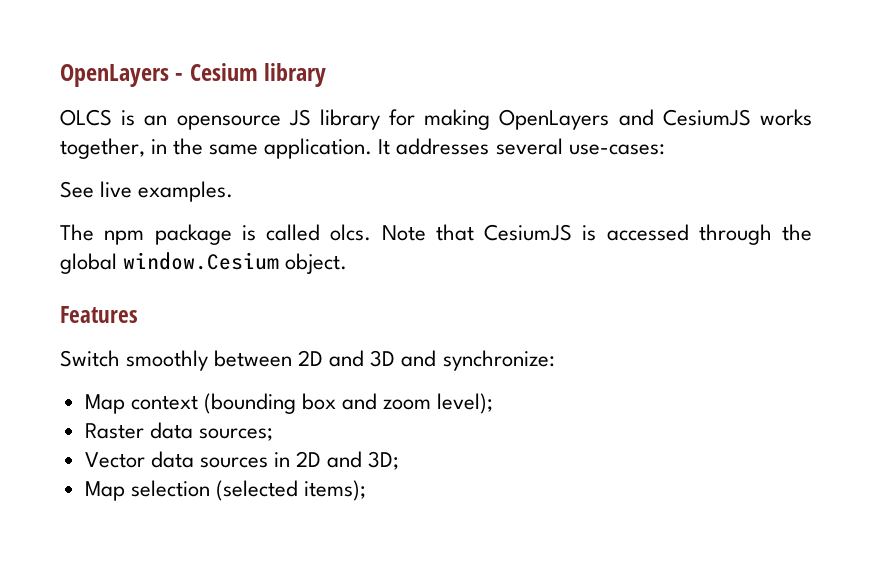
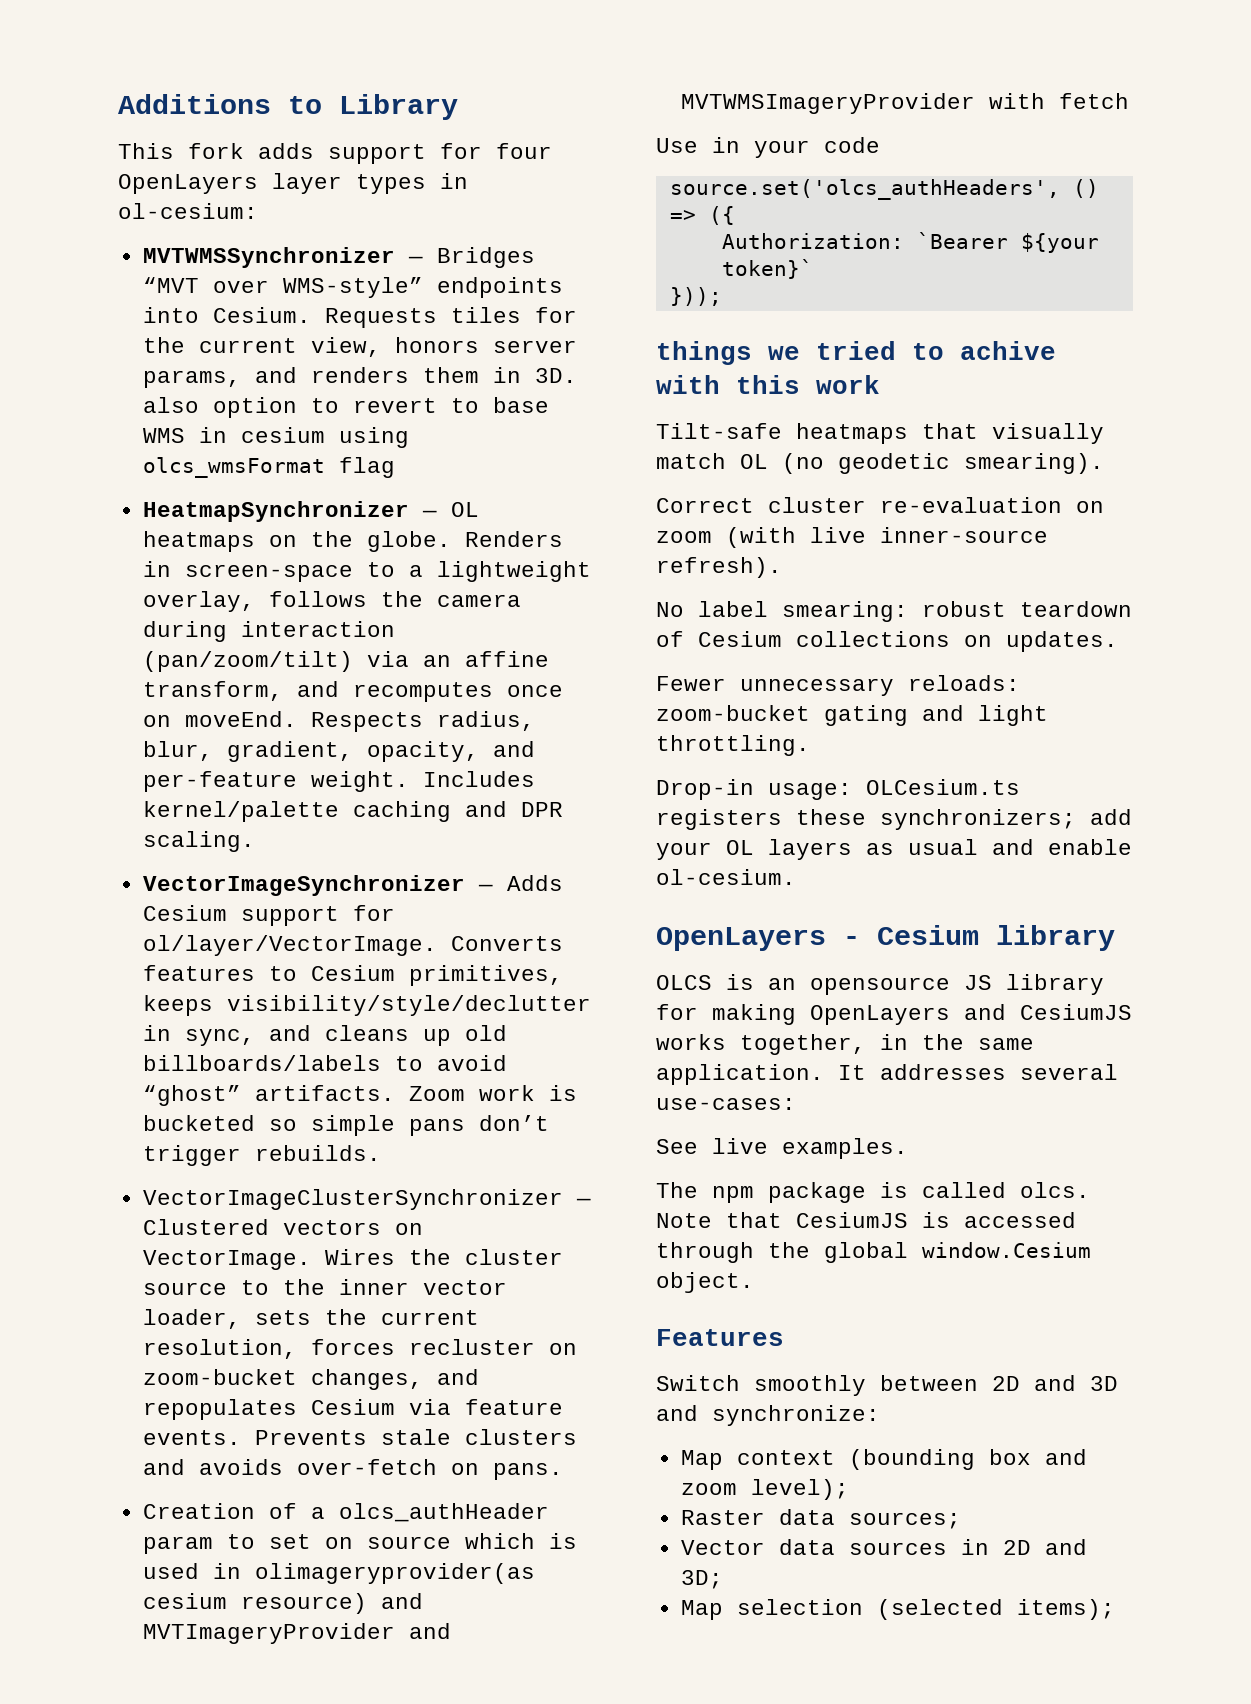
(60, 75) none -> [118,94,458,120] [118,143,552,164] [118,173,468,194] [118,203,258,219] [142,247,535,268] [142,277,563,298] [142,307,577,328] [142,337,577,357] [142,367,577,388] [142,397,549,418] [142,427,409,448] [142,457,395,478] [142,501,479,522] [142,531,563,552] [142,561,591,582] [142,591,521,612] [142,621,395,642] [142,651,549,672] [142,681,563,702] [142,711,535,732] [142,741,535,762] [142,771,535,792] [142,801,563,822] [142,831,255,852] [142,875,563,896] [142,905,395,926] [142,935,563,956] [142,965,563,986] [142,995,591,1016] [142,1025,507,1046] [142,1055,507,1071] [142,1085,577,1106] [142,1115,549,1136] [142,1145,381,1166] [142,1189,591,1210] [142,1219,423,1235] [142,1249,563,1270] [142,1279,507,1295] [142,1309,479,1329] [142,1339,577,1359] [142,1369,479,1390] [142,1399,563,1420] [142,1429,577,1445] [142,1459,563,1480] [142,1503,549,1522] [142,1533,577,1554] [142,1563,535,1584] [142,1593,423,1614] [142,1623,451,1644] [680,93,1129,114] [656,137,880,158] [669,179,1099,200] [669,206,735,225] [721,232,1099,253] [721,259,813,279] [669,287,722,306] [656,341,1056,365] [656,375,880,394] [656,423,1104,444] [656,453,1104,474] [656,497,1104,513] [656,527,1048,548] [656,557,782,578] [656,601,1132,622] [656,631,1118,652] [656,675,1020,696] [656,705,1048,726] [656,735,810,756] [656,779,1020,800] [656,809,1132,830] [656,839,1132,860] [656,869,796,885] Additions to Library // This fork adds support for four OpenLayers layer types in ol-cesium: // MVTWMSSynchronizer — Bridges “MVT over WMS-style” endpoints into Cesium. Requests tiles for the current view, honors server params, and renders them in 3D. also option to revert to base WMS in cesium using olcs_wmsFormat flag // HeatmapSynchronizer — OL heatmaps on the globe. Renders in screen-space to a lightweight overlay, follows the camera during interaction (pan/zoom/tilt) via an affine transform, and recomputes once on moveEnd. Respects radius, blur, gradient, opacity, and per-feature weight. Includes kernel/palette caching and DPR scaling. // VectorImageSynchronizer — Adds Cesium support for ol/layer/VectorImage. Converts features to Cesium primitives, keeps visibility/style/declutter in sync, and cleans up old billboards/labels to avoid “ghost” artifacts. Zoom work is bucketed so simple pans don’t trigger rebuilds. // VectorImageClusterSynchronizer — Clustered vectors on VectorImage. Wires the cluster source to the inner vector loader, sets the current resolution, forces recluster on zoom-bucket changes, and repopulates Cesium via feature events. Prevents stale clusters and avoids over-fetch on pans. // Creation of a olcs_authHeader param to set on source which is used in olimageryprovider(as cesium resource) and MVTImageryProvider and MVTWMSImageryProvider with fetch // Use in your code // source.set('olcs_authHeaders', () => ({ // Authorization: `Bearer ${your token}` // })); // things we tried to achive with this work // Tilt-safe heatmaps that visually match OL (no geodetic smearing). // Correct cluster re-evaluation on zoom (with live inner-source refresh). // No label smearing: robust teardown of Cesium collections on updates. // Fewer unnecessary reloads: zoom-bucket gating and light throttling. // Drop-in usage: OLCesium.ts registers these synchronizers; add your OL layers as usual and enable ol-cesium. //

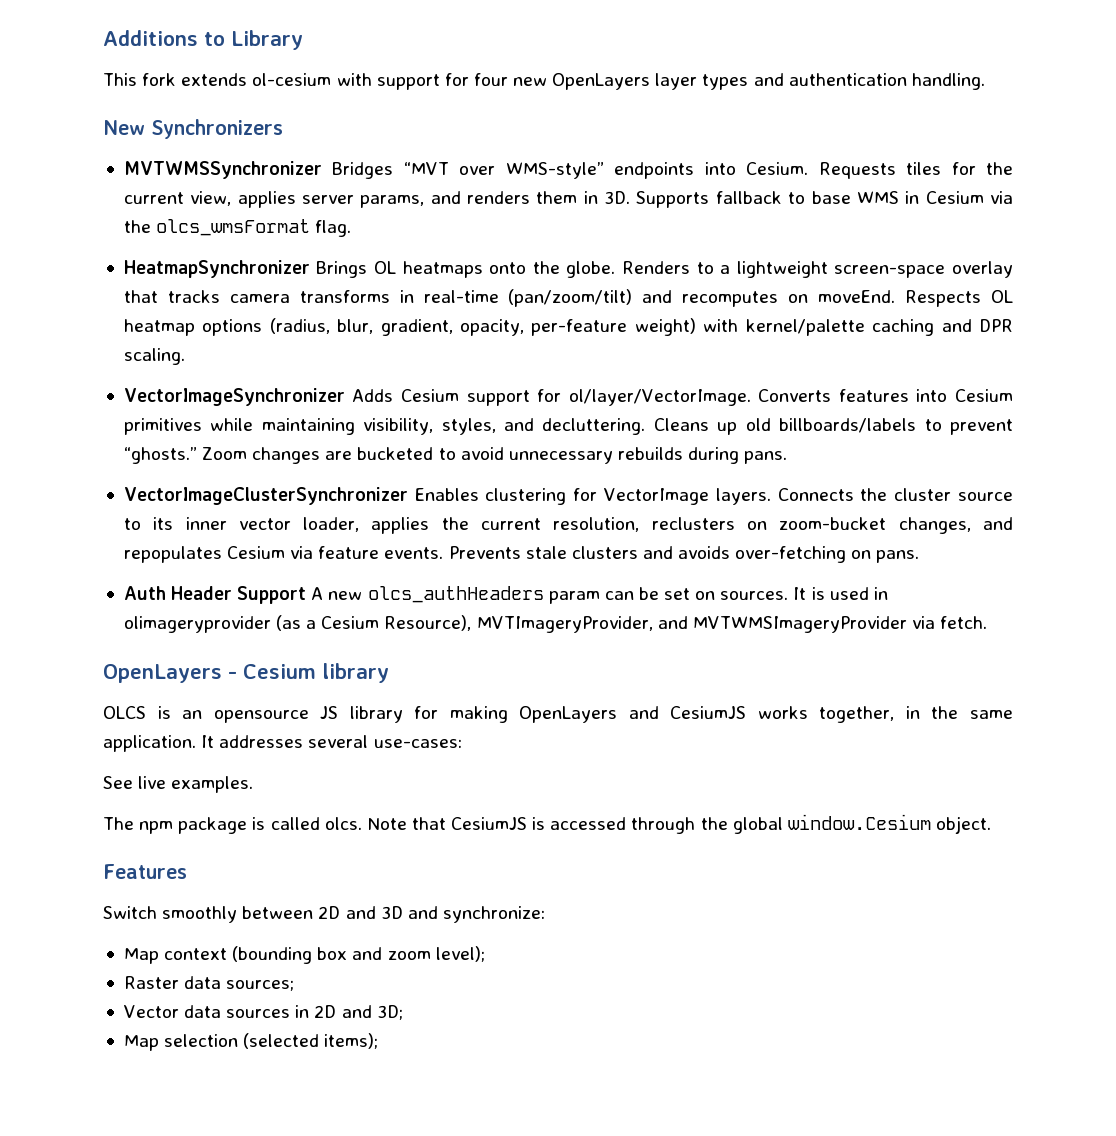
[258,143,314,159] adds -> [181,73,372,86] extends ol-cesium with
(552, 151) none -> [513,77,548,86] new
[440,173,468,189] [118,203,258,219] in ol-cesium: -> [753,73,985,90] [103,119,283,139] and authentication handling. // New Synchronizers
[407,256,423,263] — -> (322, 170) none
[394,337,479,353] honors -> [237,191,296,208] applies
[142,397,549,418] [142,427,409,448] [142,457,395,478] also option to revert to base WMS in cesium using olcs_wmsFormat flag -> [636,191,1014,208] [123,219,352,237] Supports fallback to base WMS in Cesium via the olcs_wmsFormat flag.
[421,510,437,517] — -> [316,261,368,278] Brings
[268,535,297,547] on -> [489,262,527,274] onto
[142,561,353,582] in screen-space -> (691, 267) none
[142,591,521,612] [142,621,395,642] [142,651,549,672] [142,681,283,701] overlay, follows the camera during interaction (pan/zoom/tilt) via an affine transform, -> [834,261,1014,278] [123,289,633,307] screen-space overlay that tracks camera transforms in real-time (pan/zoom/tilt)
[506,685,563,697] once -> (779, 299) none
[436,711,535,731] [142,741,535,762] [142,771,535,792] radius, blur, gradient, opacity, and per-feature weight. Includes -> [990,290,1013,303] [123,318,739,336] OL heatmap options (radius, blur, gradient, opacity, per-feature weight) with
[477,884,493,891] — -> (345, 397) none
[268,965,563,986] [142,995,591,1016] [142,1025,507,1046] [142,1055,507,1071] [142,1085,577,1106] [142,1115,549,1136] [142,1145,381,1166] [142,1189,591,1210] [142,1219,423,1235] [142,1249,395,1270] to Cesium primitives, keeps visibility/style/declutter in sync, and cleans up old billboards/labels to avoid “ghost” artifacts. Zoom work is bucketed so simple pans don’t trigger rebuilds. // VectorImageClusterSynchronizer — Clustered vectors on VectorImage. Wires -> [916,389,1013,402] [123,418,1013,435] [123,447,788,464] [123,487,854,505] into Cesium primitives while maintaining visibility, styles, and decluttering. Cleans up old billboards/labels to prevent “ghosts.” Zoom changes are bucketed to avoid unnecessary rebuilds during pans. // VectorImageClusterSynchronizer Enables clustering for VectorImage layers. Connects
[282,1279,325,1295] the -> [153,517,174,530] its
[254,1310,311,1325] sets -> [371,517,430,534] applies
[310,1339,535,1355] forces recluster -> [651,517,735,530] reclusters
[296,1459,437,1475] over-fetch -> [735,546,847,563] over-fetching
[142,1503,549,1522] [142,1533,577,1554] [142,1563,535,1584] [142,1593,423,1614] [142,1623,451,1644] [680,93,1129,114] [656,137,880,158] [669,179,1099,200] [669,206,735,225] [721,232,1099,253] [721,259,813,279] [669,287,722,306] [656,341,1056,365] [656,375,880,394] [656,423,1104,444] [656,453,1104,474] [656,497,1104,513] [656,527,1048,548] [656,557,782,578] [656,601,1132,622] [656,631,1118,652] [656,675,1020,696] [656,705,1048,726] [656,735,810,756] [656,779,1020,800] [656,809,1132,830] [656,839,1132,860] [656,869,796,885] Creation of a olcs_authHeader param to set on source which is used in olimageryprovider(as cesium resource) and MVTImageryProvider and MVTWMSImageryProvider with fetch // Use in your code // source.set('olcs_authHeaders', () => ({ // Authorization: `Bearer ${your token}` // })); // things we tried to achive with this work // Tilt-safe heatmaps that visually match OL (no geodetic smearing). // Correct cluster re-evaluation on zoom (with live inner-source refresh). // No label smearing: robust teardown of Cesium collections on updates. // Fewer unnecessary reloads: zoom-bucket gating and light throttling. // Drop-in usage: OLCesium.ts registers these synchronizers; add your OL layers as usual and enable ol-cesium. -> [123,586,888,604] [123,615,988,633] Auth Header Support A new olcs_authHeaders param can be set on sources. It is used in olimageryprovider (as a Cesium Resource), MVTImageryProvider, and MVTWMSImageryProvider via fetch.

